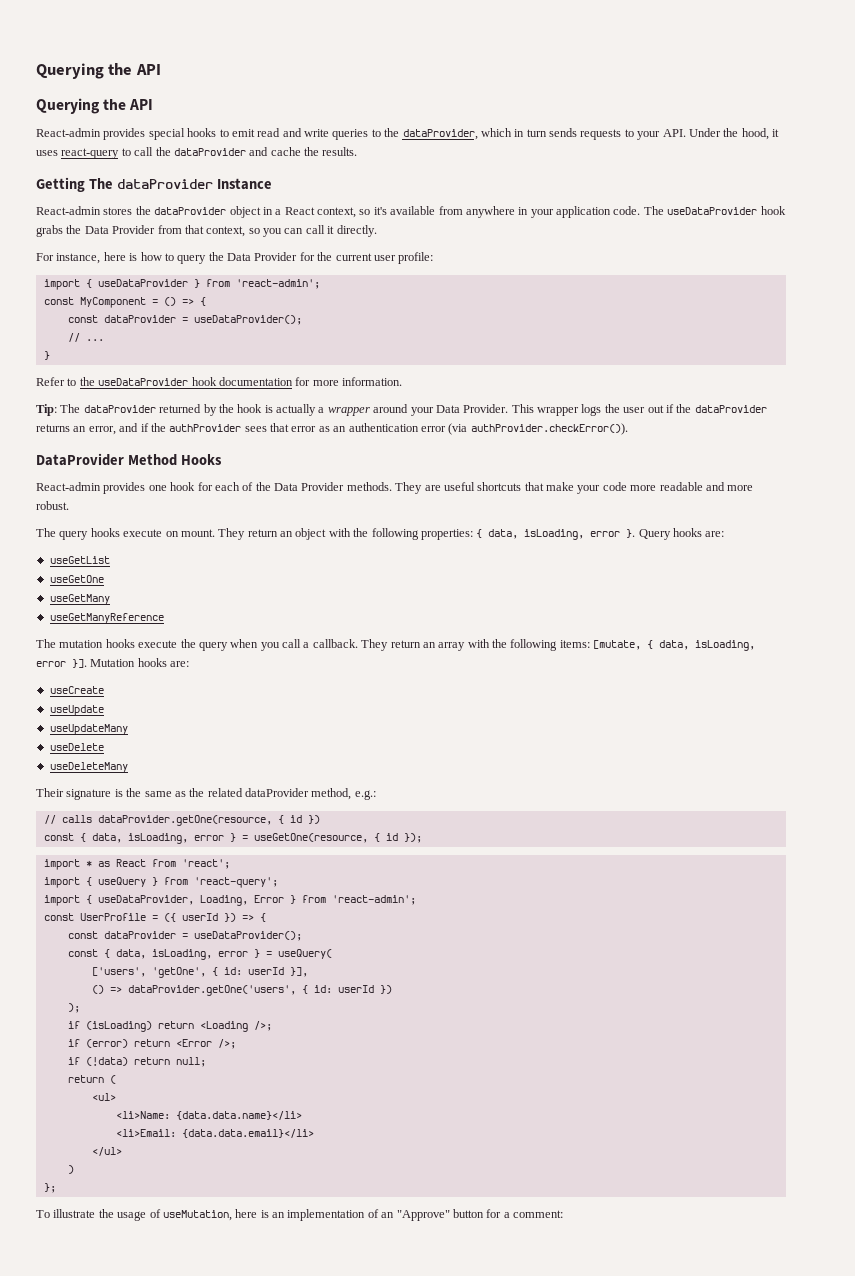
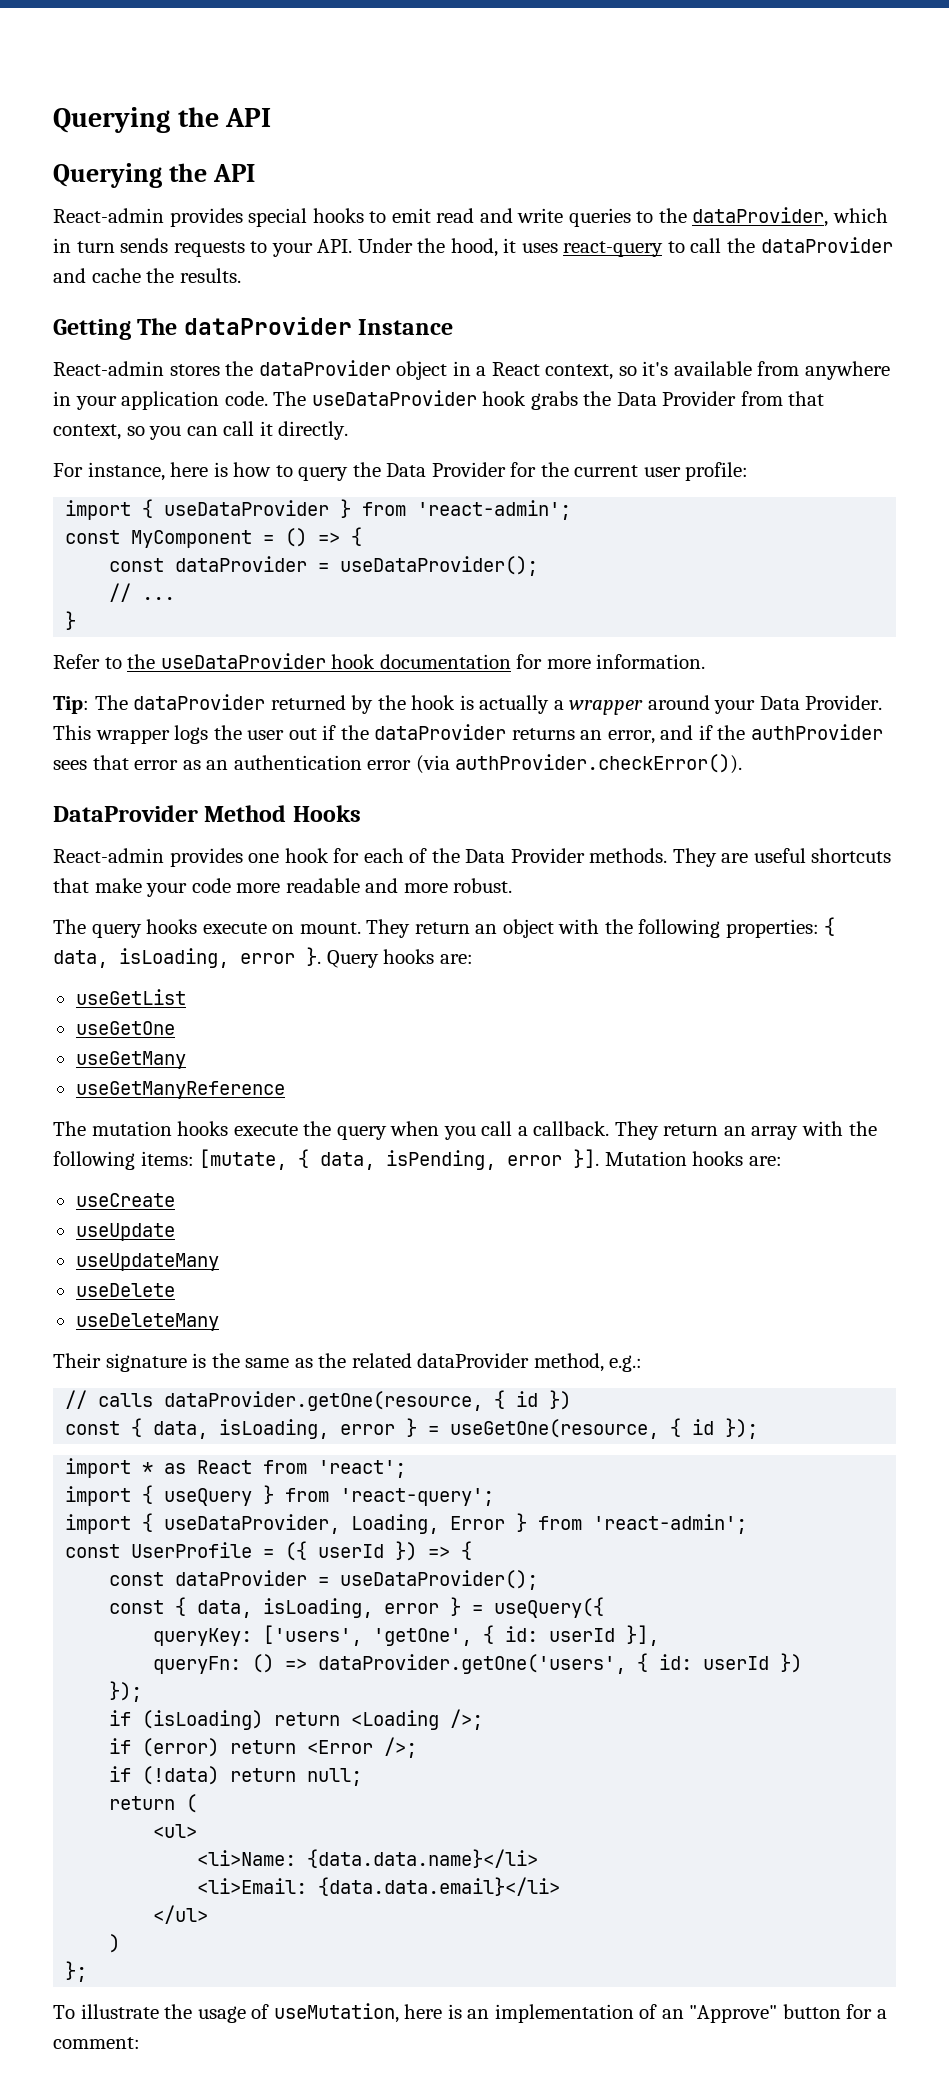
[695,640,756,651] isLoading, -> [386,1150,497,1170] isPending,
[277,949,332,959] useQuery( // -> [494,1597,605,1618] [153,1628,253,1646] useQuery({ // queryKey:
(308, 972) none -> [153,1656,242,1674] queryFn:
[67,1003,80,1013] ); -> [109,1681,143,1702] });

